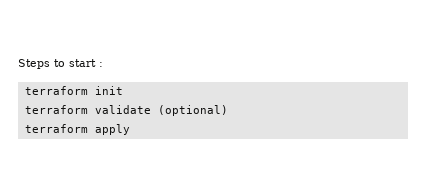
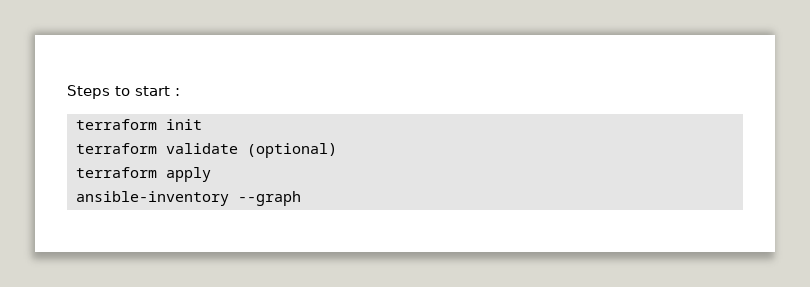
(130, 129) none -> [76,191,301,206] // ansible-inventory --graph

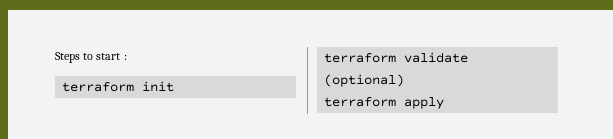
[76,191,301,206] // ansible-inventory --graph -> (445, 103) none

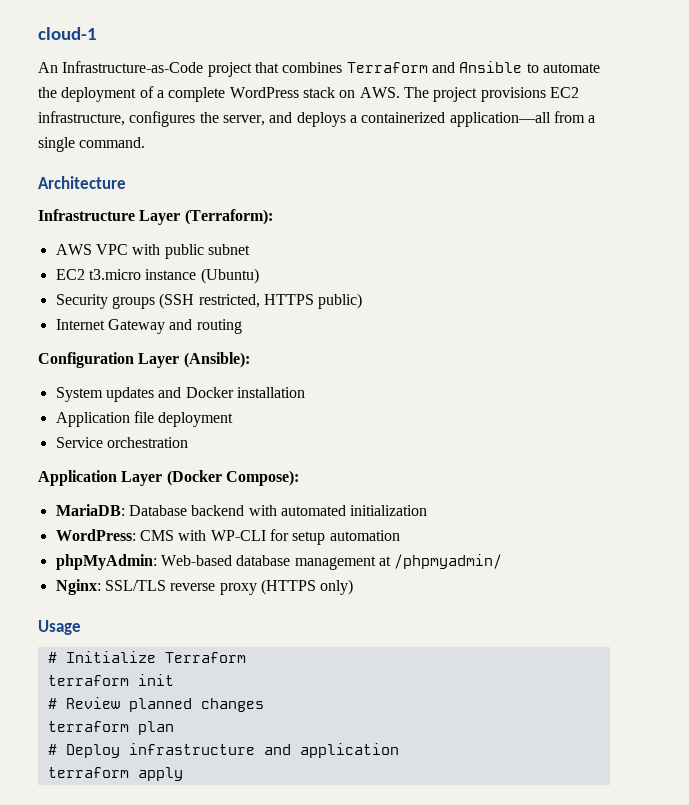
[55,52,127,63] [62,81,175,92] [324,52,469,63] [324,74,405,87] Steps to start : // terraform init // terraform validate (optional) -> [38,27,97,40] [38,61,600,77] [38,86,579,102] [38,111,596,127] [38,137,146,152] [38,176,126,189] [38,209,273,225] [55,244,250,259] [55,268,259,284] [55,293,363,309] [55,319,242,334] [38,352,250,368] [55,387,305,402] [55,411,234,427] [55,437,188,448] [38,470,299,486] [55,504,428,516] [55,529,400,545] [55,554,503,570] [55,579,354,595] [38,620,81,635] [47,651,246,663] [47,674,174,686] [47,697,264,712] [47,721,174,735] [47,743,399,758] cloud-1 // An Infrastructure-as-Code project that combines Terraform and Ansible to automate the deployment of a complete WordPress stack on AWS. The project provisions EC2 infrastructure, configures the server, and deploys a containerized application—all from a single command. // Architecture // Infrastructure Layer (Terraform): // AWS VPC with public subnet // EC2 t3.micro instance (Ubuntu) // Security groups (SSH restricted, HTTPS public) // Internet Gateway and routing // Configuration Layer (Ansible): // System updates and Docker installation // Application file deployment // Service orchestration // Application Layer (Docker Compose): // MariaDB: Database backend with automated initialization // WordPress: CMS with WP-CLI for setup automation // phpMyAdmin: Web-based database management at /phpmyadmin/ // Nginx: SSL/TLS reverse proxy (HTTPS only) // Usage // # Initialize Terraform // terraform init // # Review planned changes // terraform plan // # Deploy infrastructure and application

